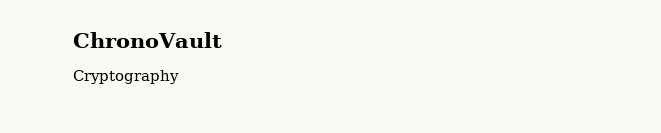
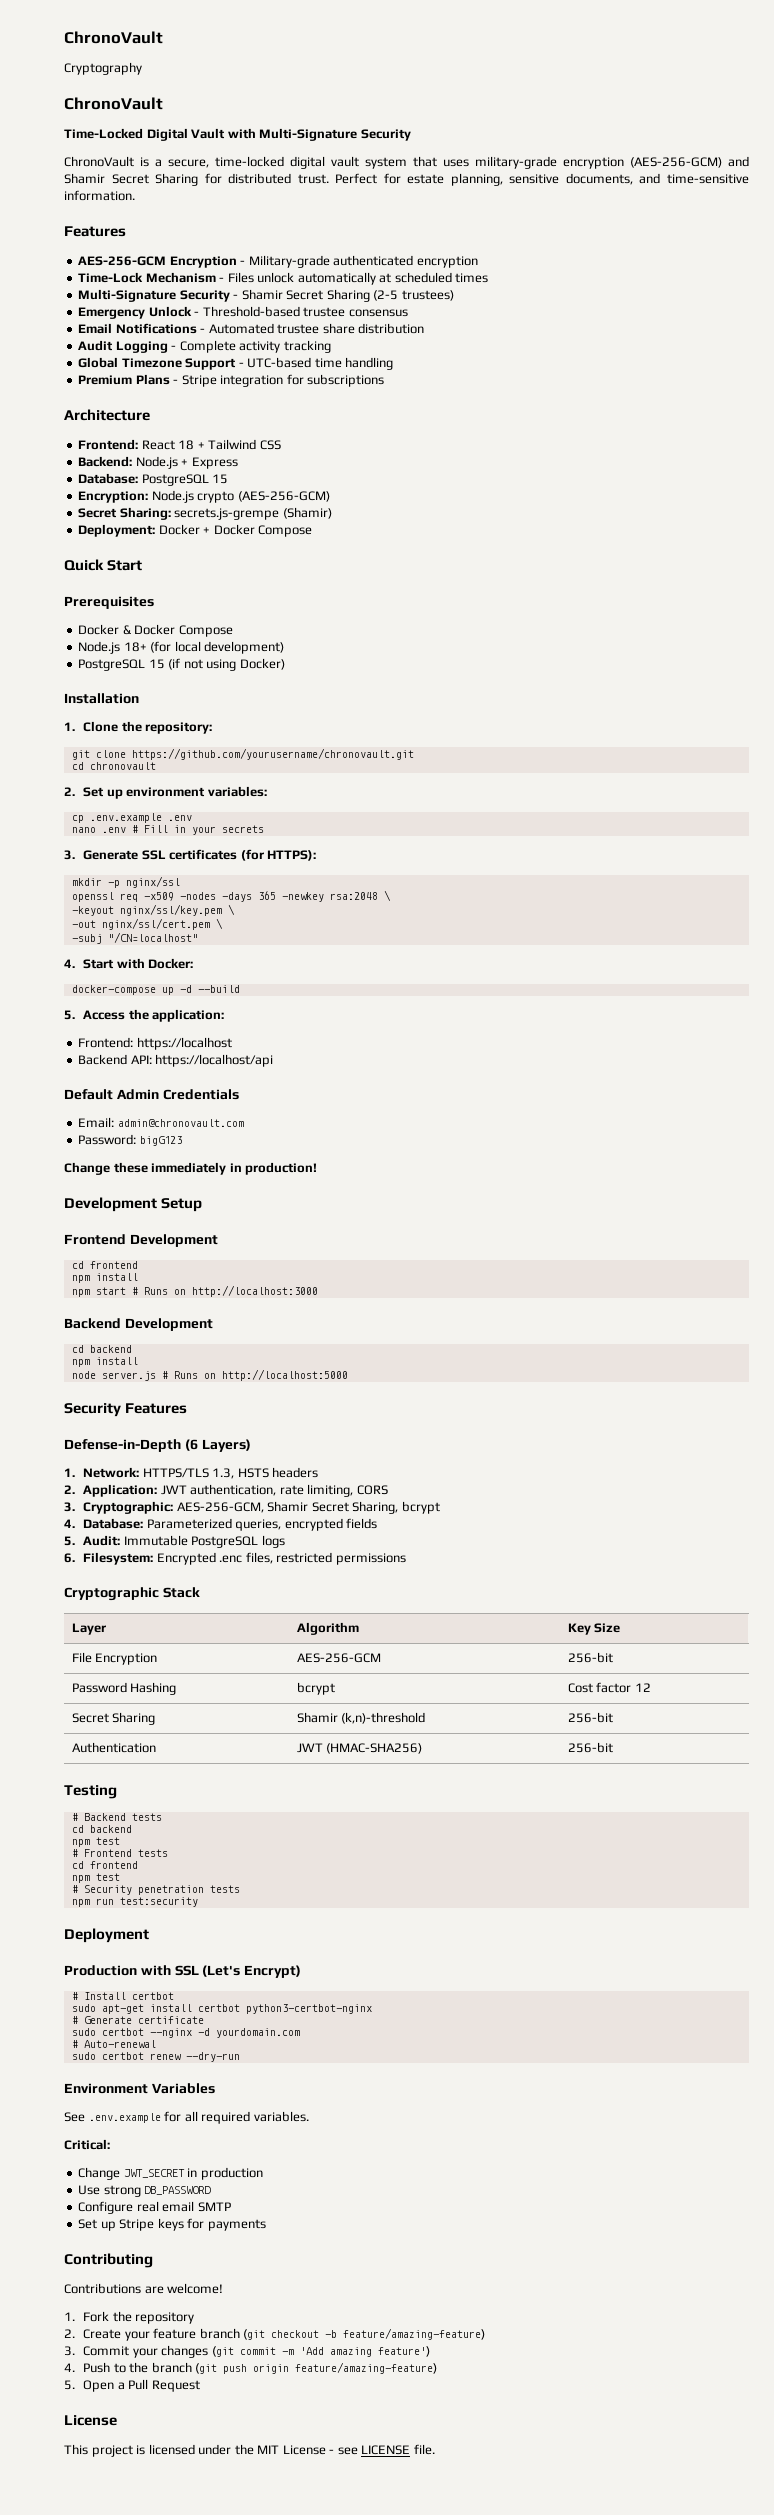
(179, 77) none -> [64,97,163,110] [64,128,411,141] [64,156,749,169] [64,173,750,186] [64,190,135,201] [64,226,126,237] [78,255,478,268] [78,272,489,285] [78,289,454,302] [78,306,408,319] [78,323,425,334] [78,340,331,353] [78,357,394,370] [78,374,385,387] [64,409,150,421] [78,439,281,450] [78,456,238,469] [78,473,229,486] [78,490,330,503] [78,507,332,520] [78,524,313,537] [64,559,143,571] [64,596,154,609] [78,624,233,637] [78,641,285,654] [78,658,285,671] [64,693,139,704] [64,721,213,734] [71,748,414,760] [71,762,156,770] [64,786,267,799] [71,813,192,823] [71,825,264,835] [64,849,317,861] [71,876,180,888] [71,890,391,902] [71,904,235,916] [71,918,223,930] [71,932,198,944] [64,958,194,969] [71,985,240,995] [64,1009,225,1022] [78,1037,232,1050] [78,1054,274,1067] [64,1089,239,1100] [78,1117,244,1128] [78,1134,182,1146] [64,1162,318,1175] [64,1197,203,1212] [64,1234,218,1247] [71,1261,138,1269] [71,1273,138,1283] [71,1285,318,1297] [64,1318,213,1331] [71,1345,132,1353] [71,1357,138,1367] [71,1369,348,1381] [64,1403,188,1417] [64,1439,251,1452] [64,1467,319,1479] [64,1484,388,1497] [64,1501,440,1514] [64,1518,378,1531] [64,1535,285,1548] [64,1552,406,1565] [64,1587,200,1601] [71,1623,106,1635] [296,1622,359,1635] [567,1623,621,1635] [71,1652,158,1665] [296,1653,381,1663] [567,1652,613,1663] [71,1682,177,1695] [296,1682,335,1695] [567,1682,651,1693] [71,1712,156,1725] [296,1712,426,1724] [567,1712,613,1723] [71,1742,156,1753] [296,1743,423,1754] [567,1742,613,1753] [64,1785,117,1799] [71,1813,162,1821] [71,1825,132,1833] [71,1837,120,1847] [71,1849,168,1857] [71,1861,138,1869] [71,1873,120,1883] [71,1885,240,1895] [71,1897,198,1907] [64,1928,149,1943] [64,1965,302,1978] [71,1992,174,2000] [71,2004,372,2014] [71,2016,204,2024] [71,2028,300,2038] [71,2040,156,2048] [71,2052,240,2062] [64,2083,215,2094] [64,2111,309,2124] [64,2139,110,2150] [78,2167,263,2180] [78,2185,212,2197] [78,2201,231,2214] [78,2218,266,2231] [64,2253,153,2268] [64,2283,224,2294] [64,2311,195,2324] [64,2328,486,2341] [64,2345,430,2358] [64,2362,438,2374] [64,2379,200,2392] [64,2415,117,2426] [64,2444,435,2457] // ChronoVault // Time-Locked Digital Vault with Multi-Signature Security // ChronoVault is a secure, time-locked digital vault system that uses military-grade encryption (AES-256-GCM) and Shamir Secret Sharing for distributed trust. Perfect for estate planning, sensitive documents, and time-sensitive information. // Features // AES-256-GCM Encryption - Military-grade authenticated encryption // Time-Lock Mechanism - Files unlock automatically at scheduled times // Multi-Signature Security - Shamir Secret Sharing (2-5 trustees) // Emergency Unlock - Threshold-based trustee consensus // Email Notifications - Automated trustee share distribution // Audit Logging - Complete activity tracking // Global Timezone Support - UTC-based time handling // Premium Plans - Stripe integration for subscriptions // Architecture // Frontend: React 18 + Tailwind CSS // Backend: Node.js + Express // Database: PostgreSQL 15 // Encryption: Node.js crypto (AES-256-GCM) // Secret Sharing: secrets.js-grempe (Shamir) // Deployment: Docker + Docker Compose // Quick Start // Prerequisites // Docker & Docker Compose // Node.js 18+ (for local development) // PostgreSQL 15 (if not using Docker) // Installation // 1. Clone the repository: // git clone https://github.com/yourusername/chronovault.git // cd chronovault // 2. Set up environment variables: // cp .env.example .env // nano .env # Fill in your secrets // 3. Generate SSL certificates (for HTTPS): // mkdir -p nginx/ssl // openssl req -x509 -nodes -days 365 -newkey rsa:2048 \ // -keyout nginx/ssl/key.pem \ // -out nginx/ssl/cert.pem \ // -subj "/CN=localhost" // 4. Start with Docker: // docker-compose up -d --build // 5. Access the application: // Frontend: https://localhost // Backend API: https://localhost/api // Default Admin Credentials // Email: admin@chronovault.com // Password: bigG123 // Change these immediately in production! // Development Setup // Frontend Development // cd frontend // npm install // npm start # Runs on http://localhost:3000 // Backend Development // cd backend // npm install // node server.js # Runs on http://localhost:5000 // Security Features // Defense-in-Depth (6 Layers) // 1. Network: HTTPS/TLS 1.3, HSTS headers // 2. Application: JWT authentication, rate limiting, CORS // 3. Cryptographic: AES-256-GCM, Shamir Secret Sharing, bcrypt // 4. Database: Parameterized queries, encrypted fields // 5. Audit: Immutable PostgreSQL logs // 6. Filesystem: Encrypted .enc files, restricted permissions // Cryptographic Stack // Layer | Algorithm | Key Size // File Encryption | AES-256-GCM | 256-bit // Password Hashing | bcrypt | Cost factor 12 // Secret Sharing | Shamir (k,n)-threshold | 256-bit // Authentication | JWT (HMAC-SHA256) | 256-bit // Testing // # Backend tests // cd backend // npm test // # Frontend tests // cd frontend // npm test // # Security penetration tests // npm run test:security // Deployment // Production with SSL (Let's Encrypt) // # Install certbot // sudo apt-get install certbot python3-certbot-nginx // # Generate certificate // sudo certbot --nginx -d yourdomain.com // # Auto-renewal // sudo certbot renew --dry-run // Environment Variables // See .env.example for all required variables. // Critical: // Change JWT_SECRET in production // Use strong DB_PASSWORD // Configure real email SMTP // Set up Stripe keys for payments // Contributing // Contributions are welcome! // 1. Fork the repository // 2. Create your feature branch (git checkout -b feature/amazing-feature) // 3. Commit your changes (git commit -m 'Add amazing feature') // 4. Push to the branch (git push origin feature/amazing-feature) // 5. Open a Pull Request // License // This project is licensed under the MIT License - see LICENSE file.

